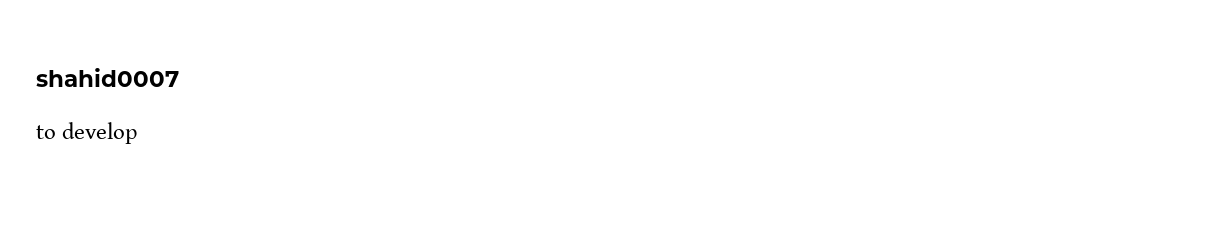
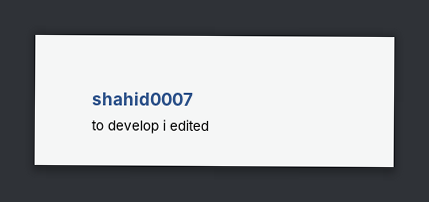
(138, 133) none -> [162,119,209,131] i edited

